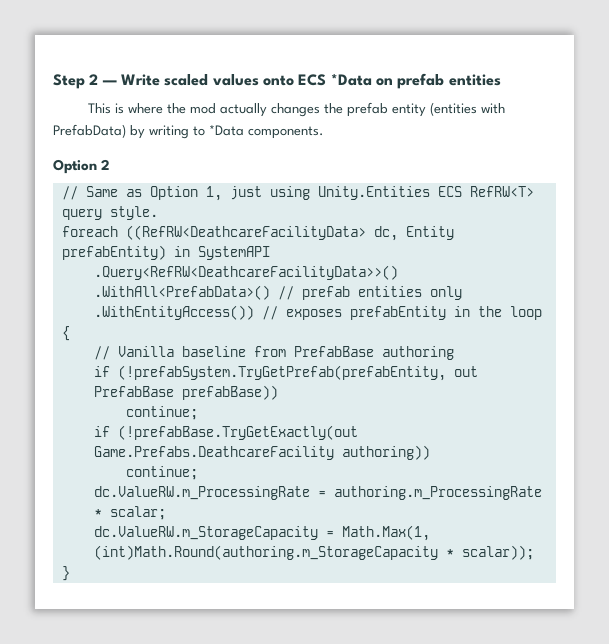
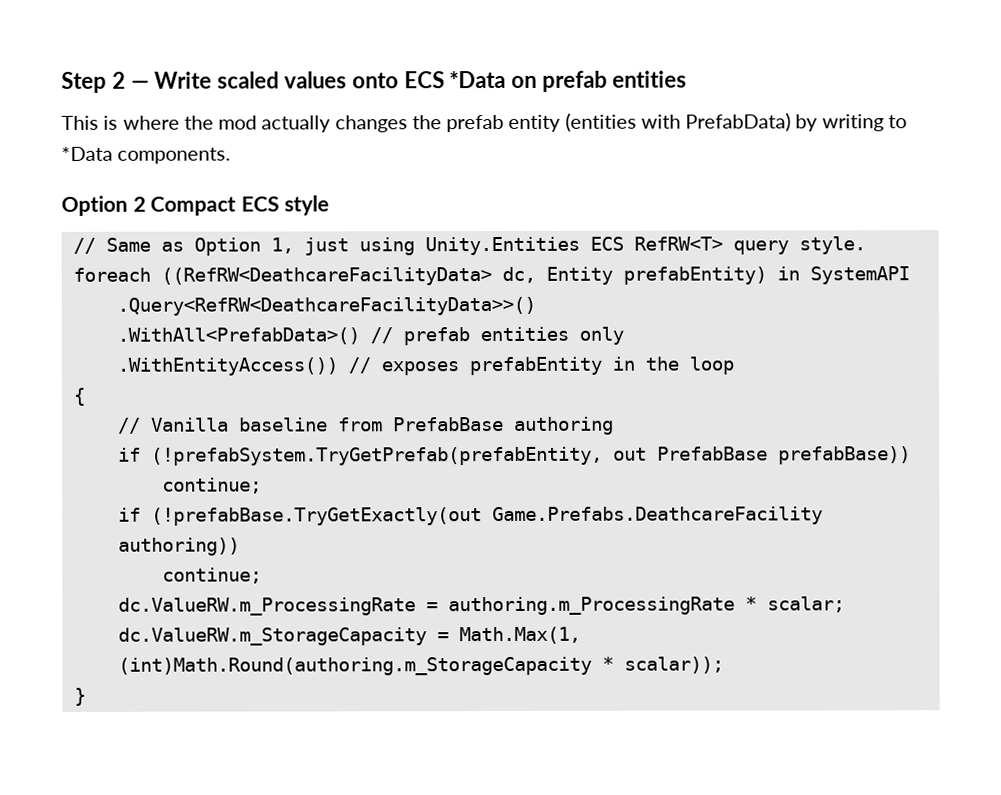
(111, 164) none -> [150,195,330,216] Compact ECS style

